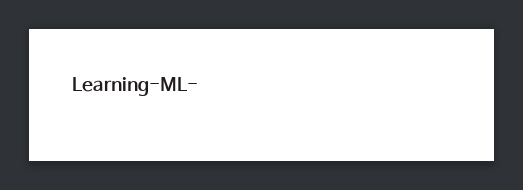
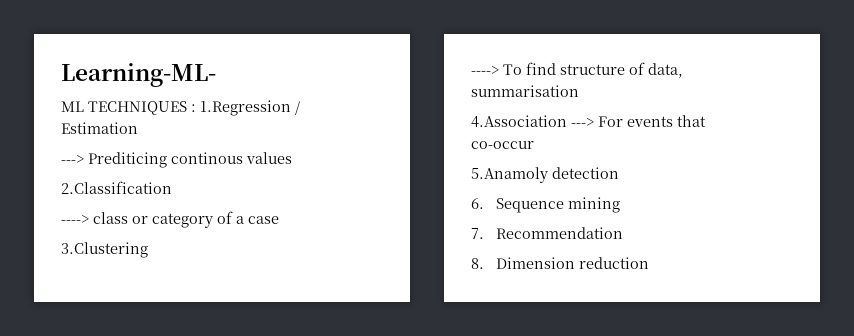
(198, 86) none -> [61,100,300,116] [61,122,138,134] [61,152,292,168] [61,181,172,194] [61,211,279,228] [61,242,148,258] [471,62,683,78] [471,85,579,97] [471,115,706,128] [471,141,534,149] [471,167,619,183] [471,197,621,213] [471,227,624,239] [471,257,650,269] // ML TECHNIQUES : 1.Regression / Estimation // ---> Prediticing continous values // 2.Classification // ----> class or category of a case // 3.Clustering // ----> To find structure of data, summarisation // 4.Association ---> For events that co-occur // 5.Anamoly detection // 6. Sequence mining // 7. Recommendation // 8. Dimension reduction

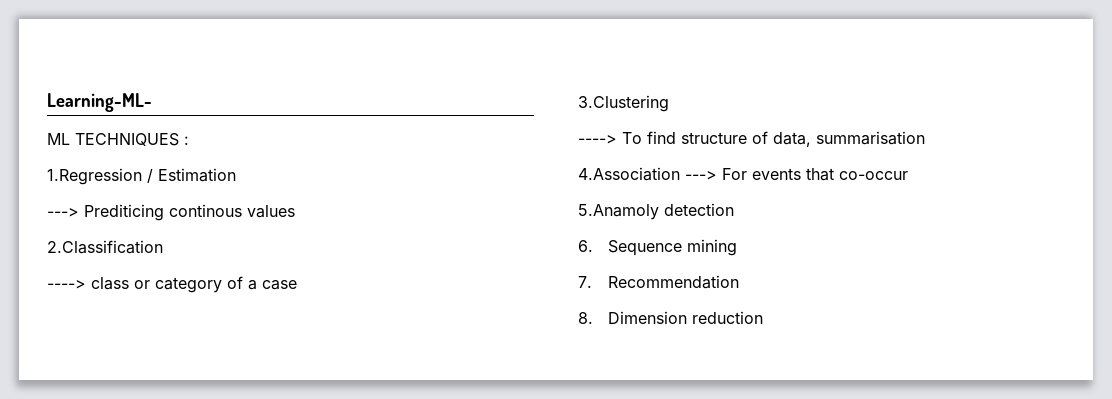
(196, 108) none -> (189, 140) //

